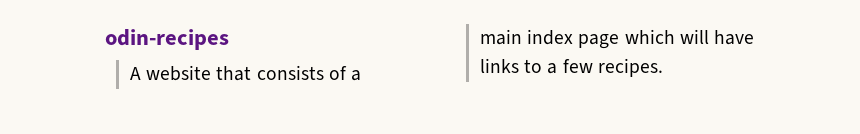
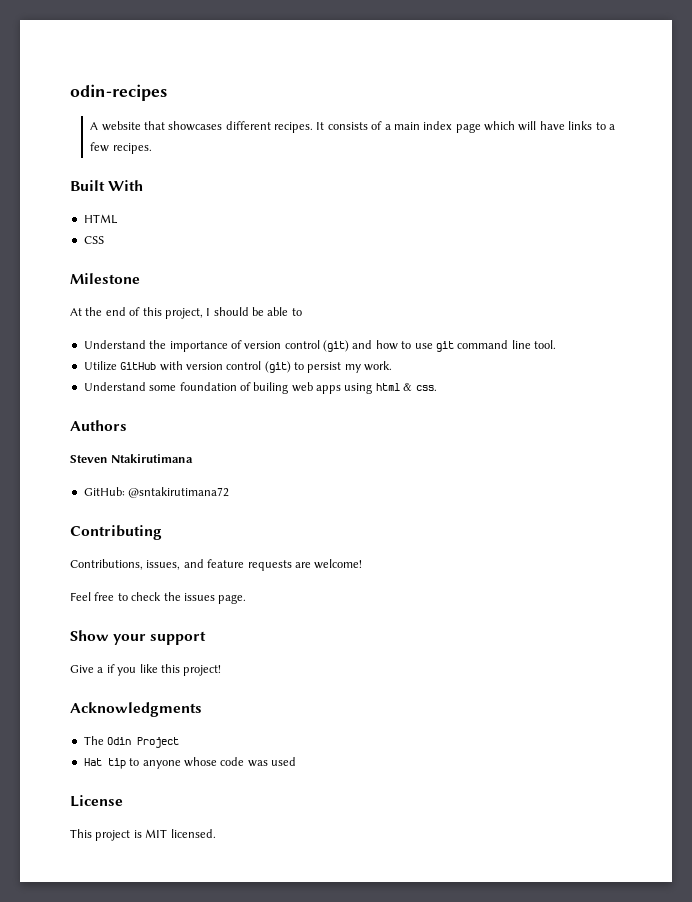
(252, 73) none -> [168,121,325,133] showcases different recipes. It
(663, 67) none -> [70,180,144,191] [83,214,118,224] [83,236,104,244] [70,273,140,284] [70,307,302,319] [83,340,556,352] [83,361,393,373] [83,382,437,394] [70,420,127,431] [70,454,194,463] [83,487,230,498] [70,525,162,540] [70,559,363,571] [70,592,247,604] [70,630,207,645] [70,664,222,676] [70,702,202,717] [83,736,180,748] [83,757,296,769] [70,795,123,807] [70,829,216,841] // Built With // HTML // CSS // Milestone // At the end of this project, I should be able to // Understand the importance of version control (git) and how to use git command line tool. // Utilize GitHub with version control (git) to persist my work. // Understand some foundation of builing web apps using html & css. // Authors // Steven Ntakirutimana // GitHub: @sntakirutimana72 // Contributing // Contributions, issues, and feature requests are welcome! // Feel free to check the issues page. // Show your support // Give a if you like this project! // Acknowledgments // The Odin Project // Hat tip to anyone whose code was used // License // This project is MIT licensed.

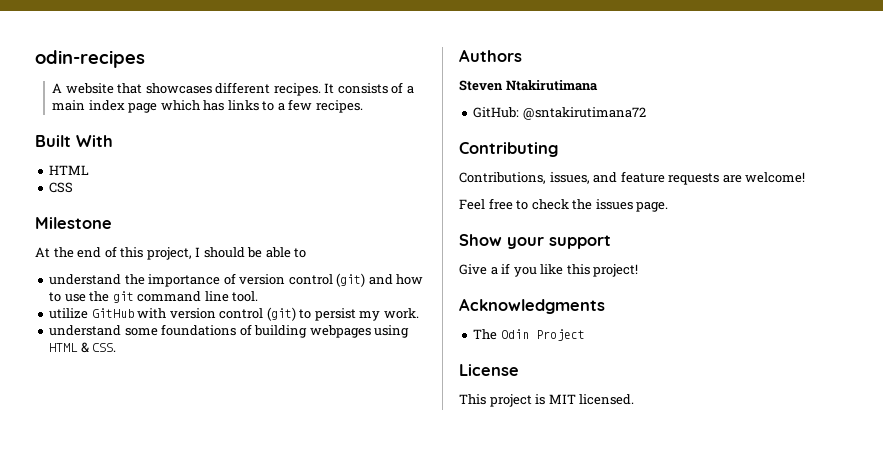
[518,121,565,131] will have -> [203,100,225,111] has
[83,340,146,349] Understand -> [49,274,122,285] understand
(433, 346) none -> [89,291,110,302] the
[83,361,117,371] Utilize -> [49,308,89,319] utilize
[83,382,437,394] Understand some foundation of builing web apps using html & css. -> [49,324,410,338] [49,342,117,353] understand some foundations of building webpages using HTML & CSS.
[83,757,296,769] // Hat tip to anyone whose code was used -> (585, 335) none

